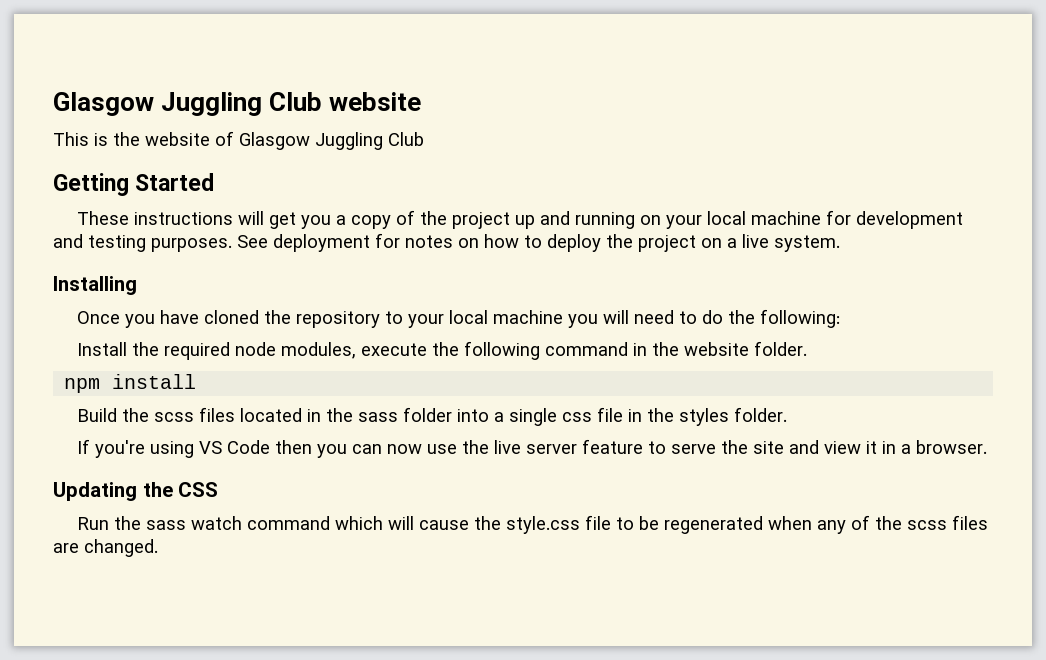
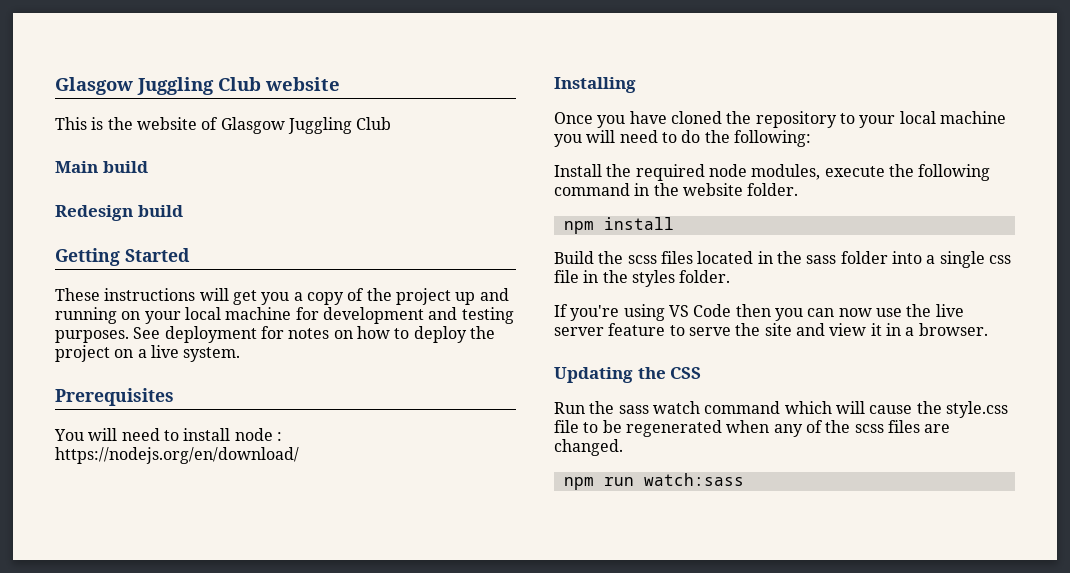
(424, 139) none -> [55,161,148,173] [55,205,183,221] // Main build // Redesign build
(840, 243) none -> [55,388,174,406] [54,428,282,441] [55,447,299,464] // Prerequisites // You will need to install node : https://nodejs.org/en/download/
(158, 548) none -> [563,473,744,490] // npm run watch:sass

